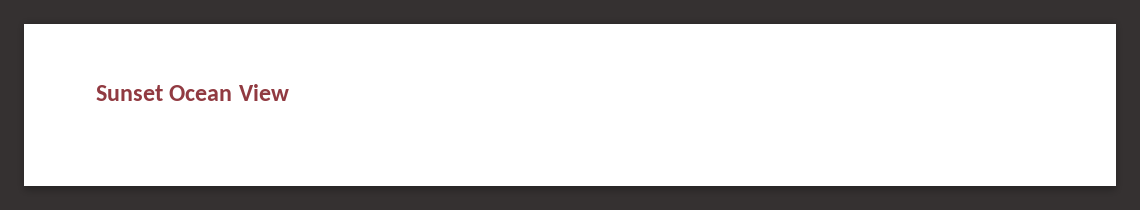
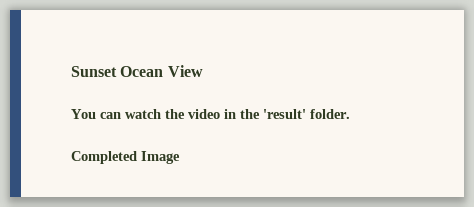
(289, 92) none -> [71,109,350,119] [71,151,180,164] // You can watch the video in the 'result' folder. // Completed Image

